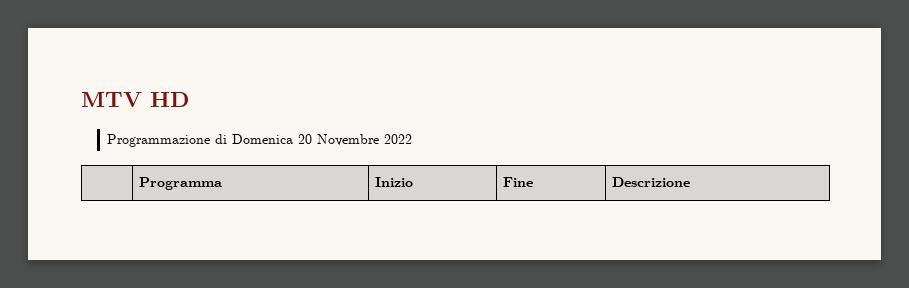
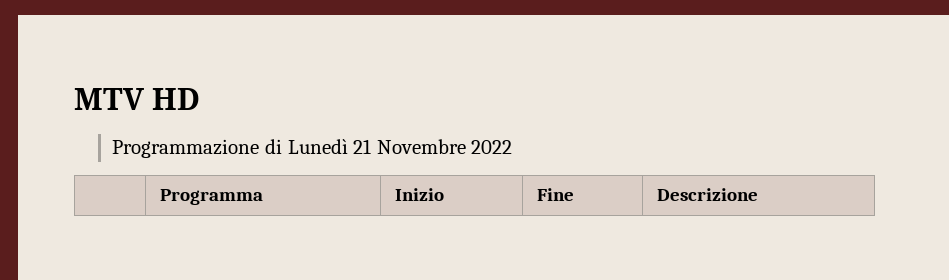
[232,134,313,144] Domenica 20 -> [287,139,372,154] Lunedì 21

